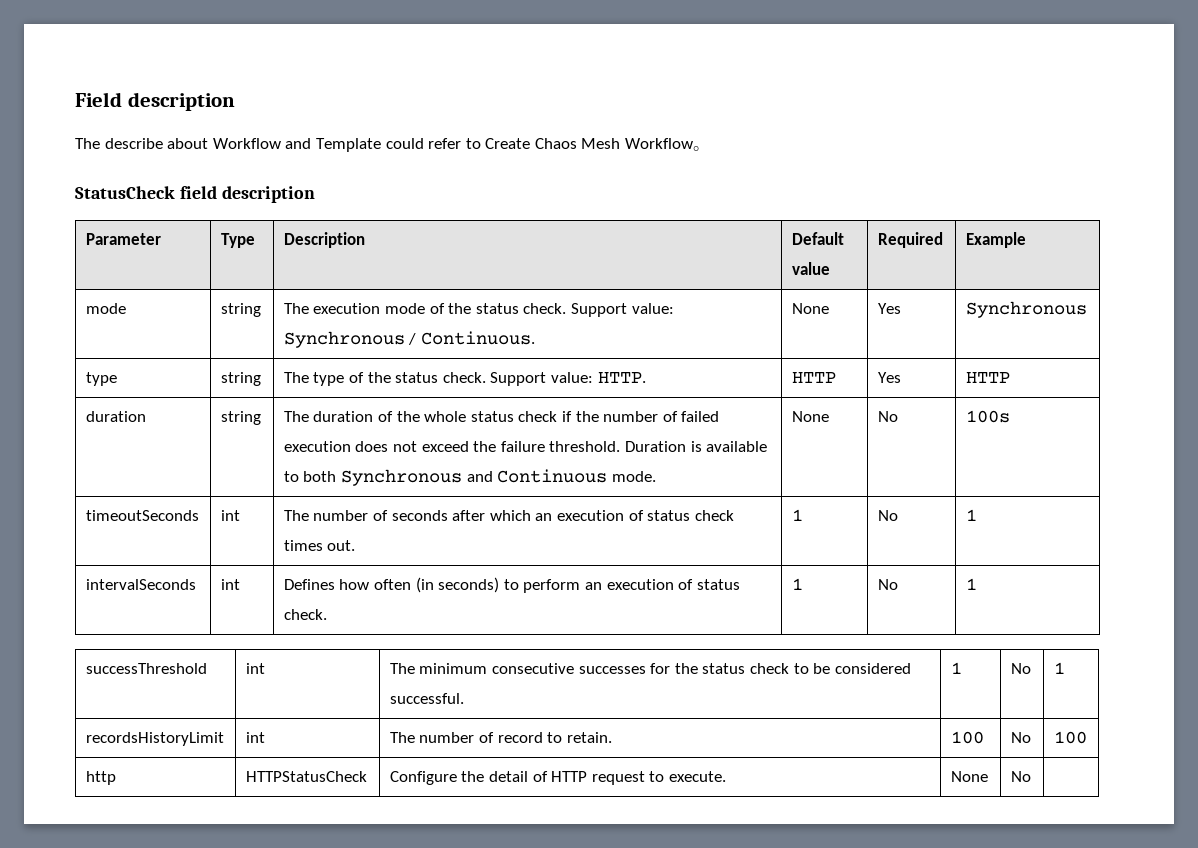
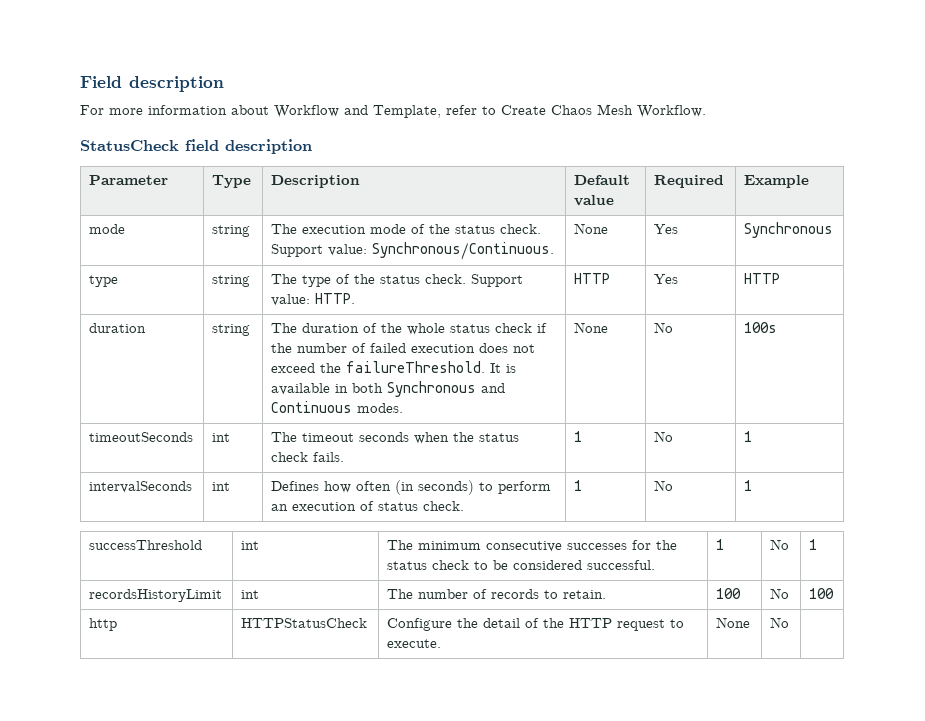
[75,138,163,149] The describe -> [80,105,227,115] For more information
[315,138,424,152] Template could -> [373,105,441,118] Template,
[625,138,711,151] Workflow。 -> [637,105,706,118] Workflow.
[283,331,536,348] Synchronous / Continuous. -> [372,242,555,260] Synchronous/Continuous.
[500,441,687,452] failure threshold. Duration -> [346,361,502,373] failureThreshold. It
[283,471,299,482] to -> [335,384,349,393] in
[611,471,656,482] mode. -> [357,403,404,413] modes.
[313,510,734,521] [283,540,356,551] number of seconds after which an execution of status check times out. -> [302,432,520,444] [271,452,345,462] timeout seconds when the status check fails.
[497,732,543,743] record -> [491,589,540,599] records
(548, 776) none -> [543,618,565,628] the

